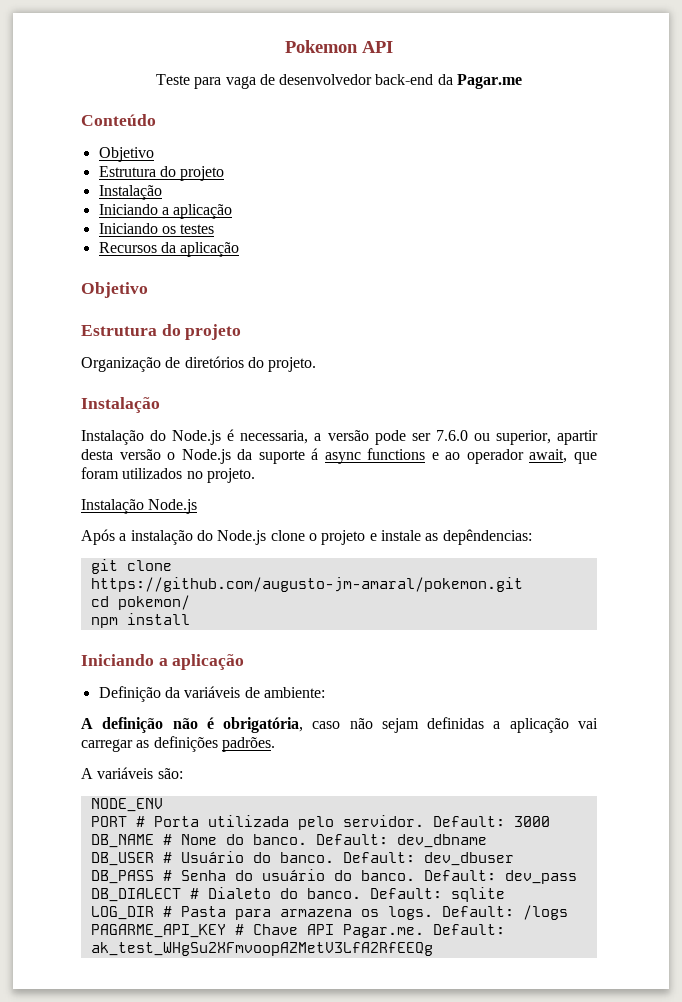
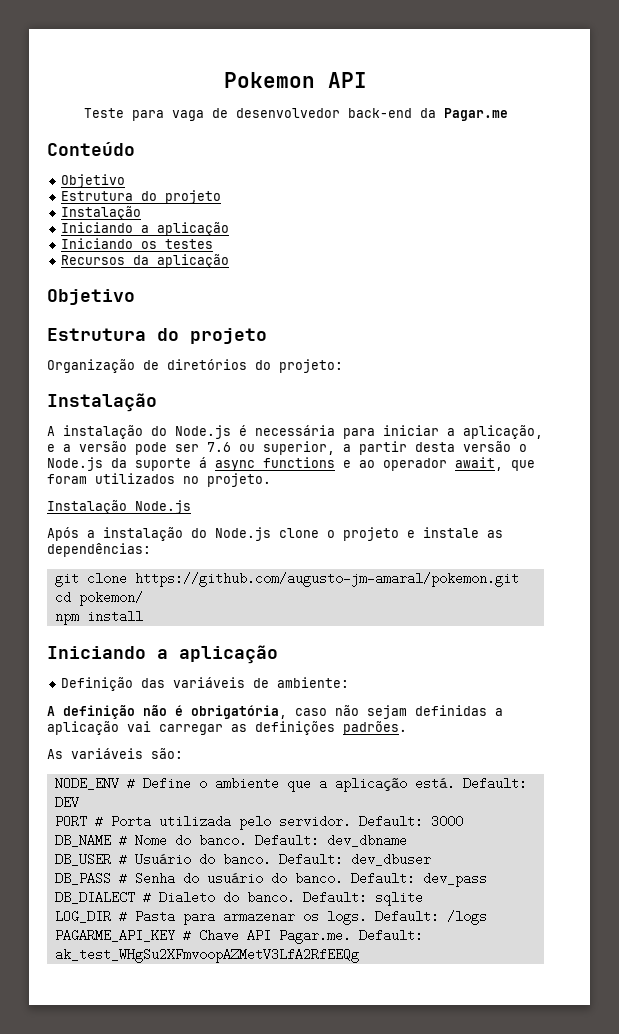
[268,357,317,372] [81,397,160,413] [81,430,144,445] projeto. // Instalação // Instalação -> [279,359,343,373] [47,393,157,412] [47,425,143,439] projeto: // Instalação // A instalação
[240,430,309,444] necessaria, -> [255,425,543,439] [47,444,55,452] necessária para iniciar a aplicação, e
[435,430,468,441] 7.6.0 -> [207,442,231,452] 7.6
[557,430,598,445] apartir -> [343,441,407,455] a partir
[442,529,532,545] depêndencias: -> [47,543,151,557] dependências:
[164,687,180,698] da -> [141,678,166,688] das
[81,768,93,779] A -> [47,749,63,759] As
(163, 805) none -> [126,777,527,792] [54,796,79,809] # Define o ambiente que a aplicação está. Default: DEV
[279,909,352,917] armazena -> [222,910,295,923] armazenar

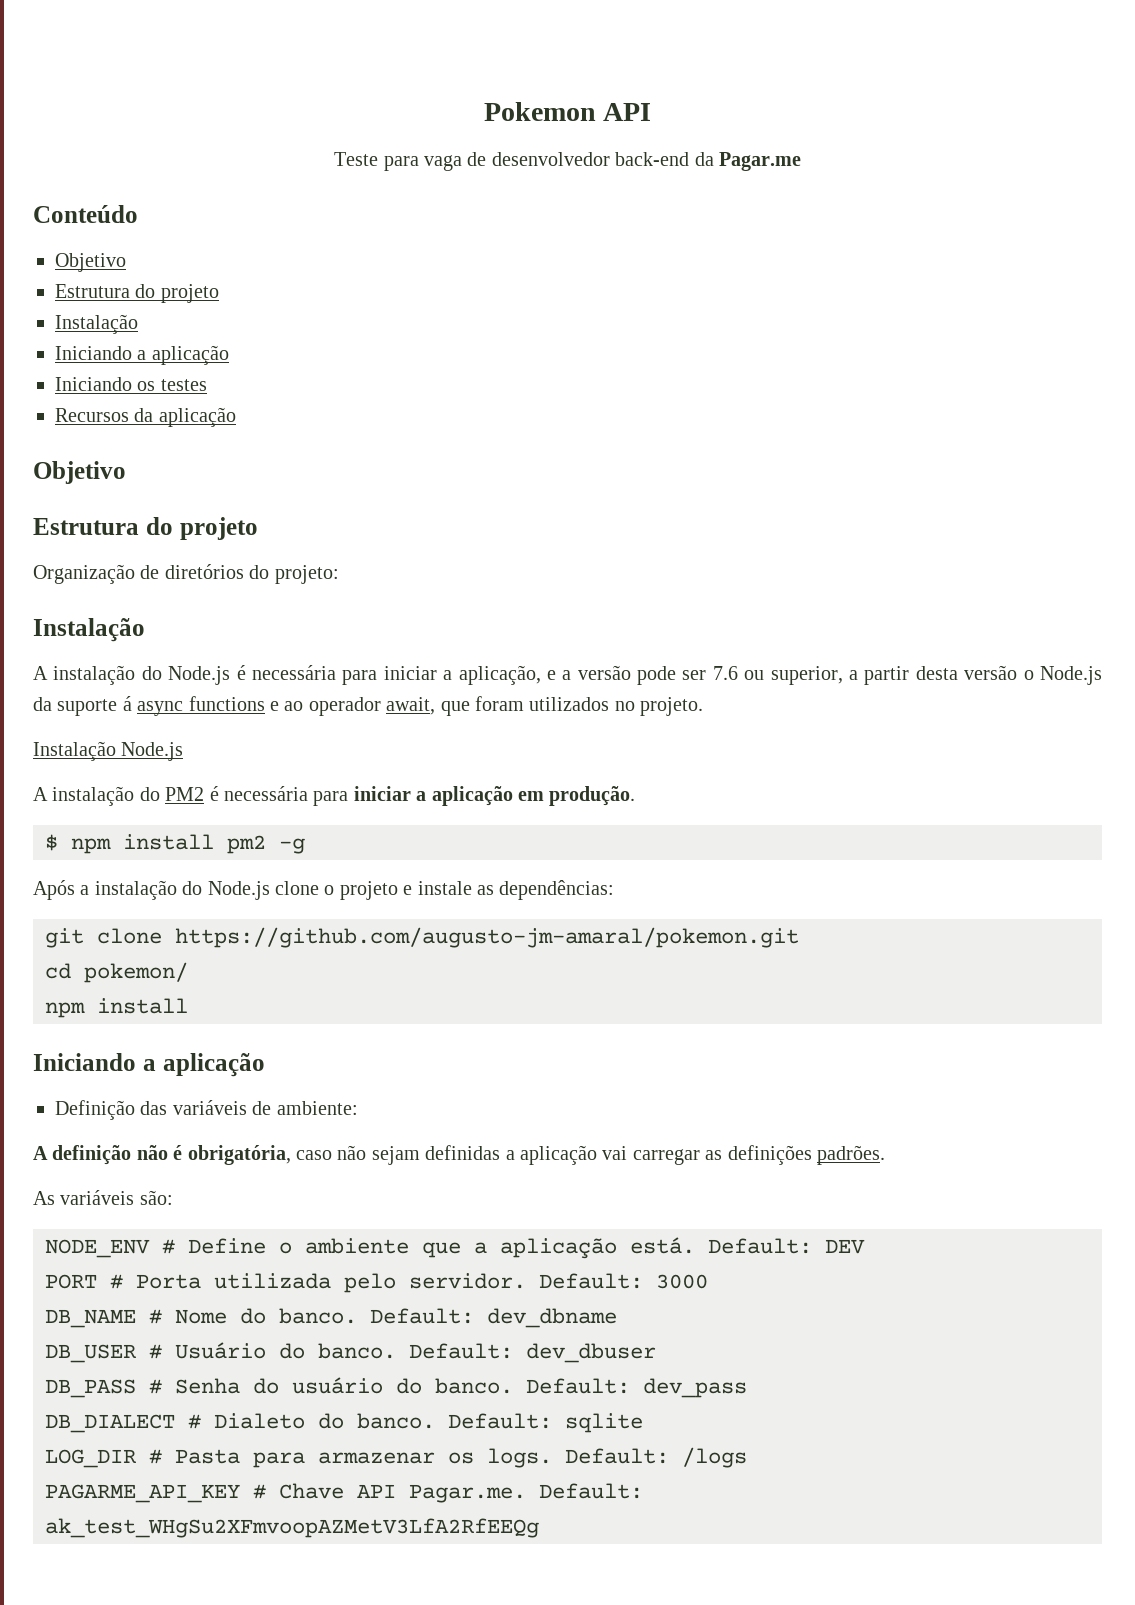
(191, 507) none -> [33,786,636,806] [45,834,305,854] // A instalação do PM2 é necessária para iniciar a aplicação em produção. // $ npm install pm2 -g

